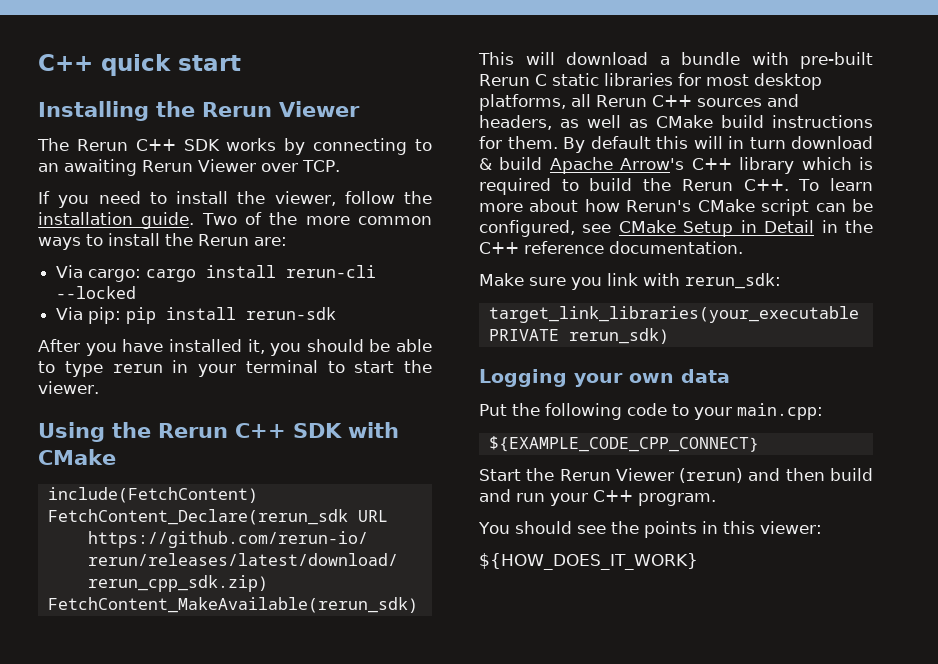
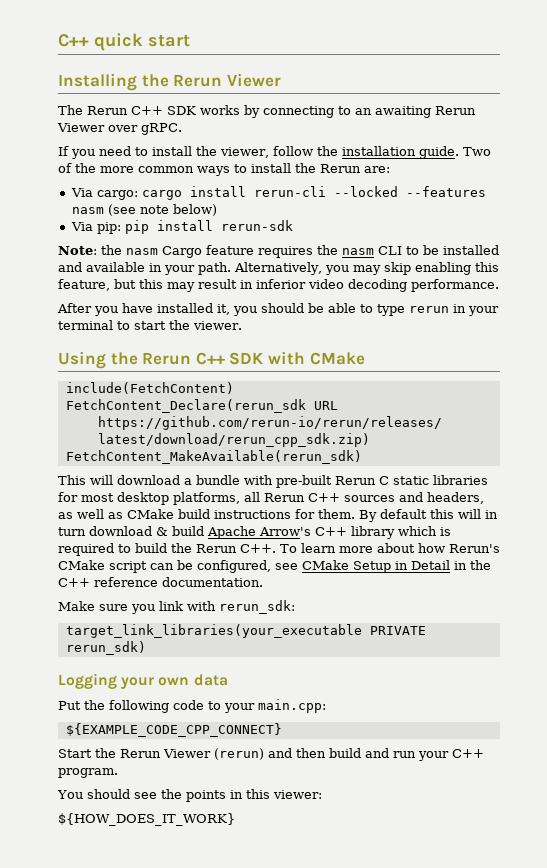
[302,160,340,172] TCP. -> [141,123,182,135] gRPC.
(137, 292) none -> [405,186,486,197] [71,204,217,216] --features nasm (see note below)
(337, 313) none -> [58,245,499,258] [58,262,499,275] [58,279,499,292] // Note: the nasm Cargo feature requires the nasm CLI to be installed and available in your path. Alternatively, you may skip enabling this feature, but this may result in inferior video decoding performance.

